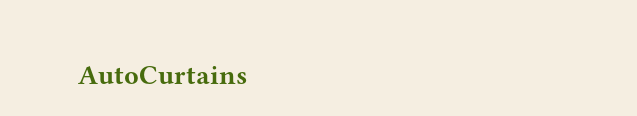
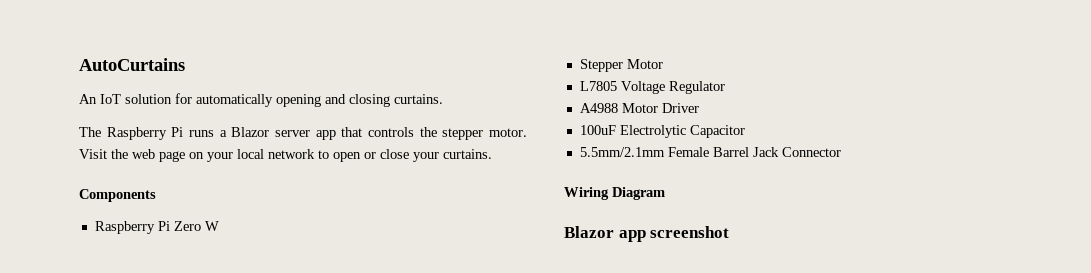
(248, 75) none -> [79,93,443,107] [79,127,527,140] [79,149,492,162] [79,189,156,202] [94,221,219,234] [579,59,663,72] [579,81,725,94] [579,103,699,113] [579,125,745,138] [579,147,841,157] [564,187,665,200] [564,226,730,242] // An IoT solution for automatically opening and closing curtains. // The Raspberry Pi runs a Blazor server app that controls the stepper motor. Visit the web page on your local network to open or close your curtains. // Components // Raspberry Pi Zero W // Stepper Motor // L7805 Voltage Regulator // A4988 Motor Driver // 100uF Electrolytic Capacitor // 5.5mm/2.1mm Female Barrel Jack Connector // Wiring Diagram // Blazor app screenshot

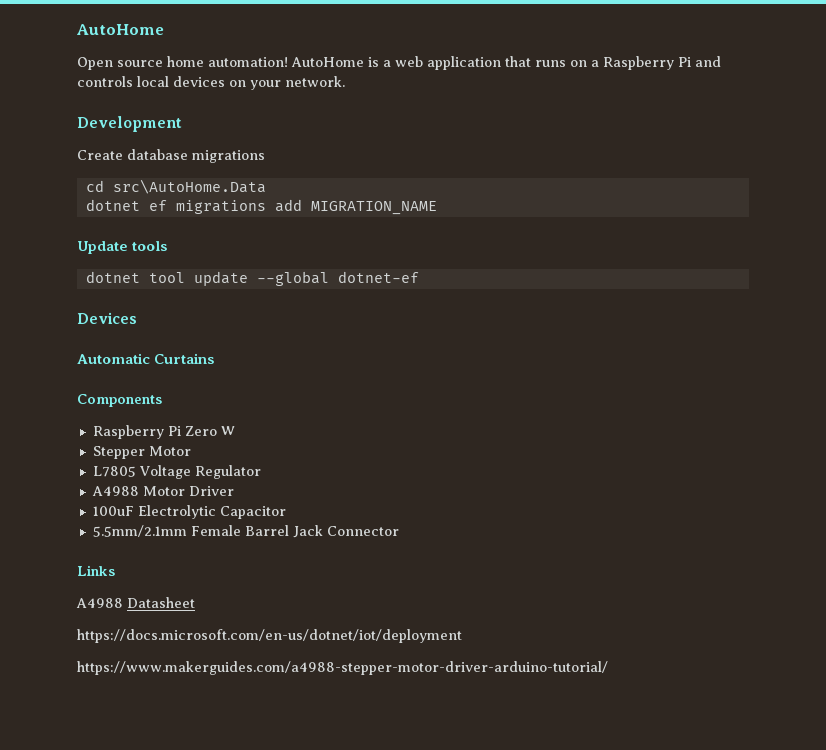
[79,58,185,71] [79,93,443,107] [79,127,527,140] [79,149,492,162] AutoCurtains // An IoT solution for automatically opening and closing curtains. // The Raspberry Pi runs a Blazor server app that controls the stepper motor. Visit the web page on your local network to open or close your curtains. -> [76,24,164,35] [77,56,721,70] [77,76,345,90] [77,116,182,132] [77,149,265,163] [85,179,266,194] [85,199,437,215] [77,241,168,254] [85,271,419,286] [77,312,137,324] [77,353,215,364] AutoHome // Open source home automation! AutoHome is a web application that runs on a Raspberry Pi and controls local devices on your network. // Development // Create database migrations // cd src\AutoHome.Data // dotnet ef migrations add MIGRATION_NAME // Update tools // dotnet tool update --global dotnet-ef // Devices // Automatic Curtains
[564,187,665,200] [564,226,730,242] Wiring Diagram // Blazor app screenshot -> [77,565,115,576] [76,597,195,608] [77,629,462,643] [77,661,608,675] Links // A4988 Datasheet // https://docs.microsoft.com/en-us/dotnet/iot/deployment // https://www.makerguides.com/a4988-stepper-motor-driver-arduino-tutorial/

